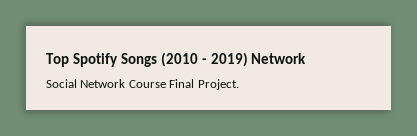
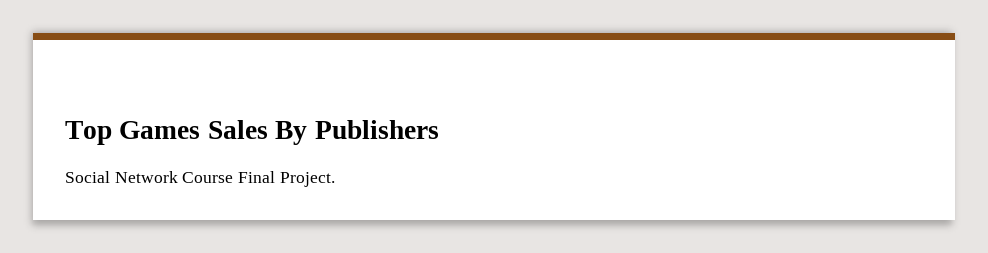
[72,52,307,67] Spotify Songs (2010 - 2019) Network -> [119,120,439,145] Games Sales By Publishers

